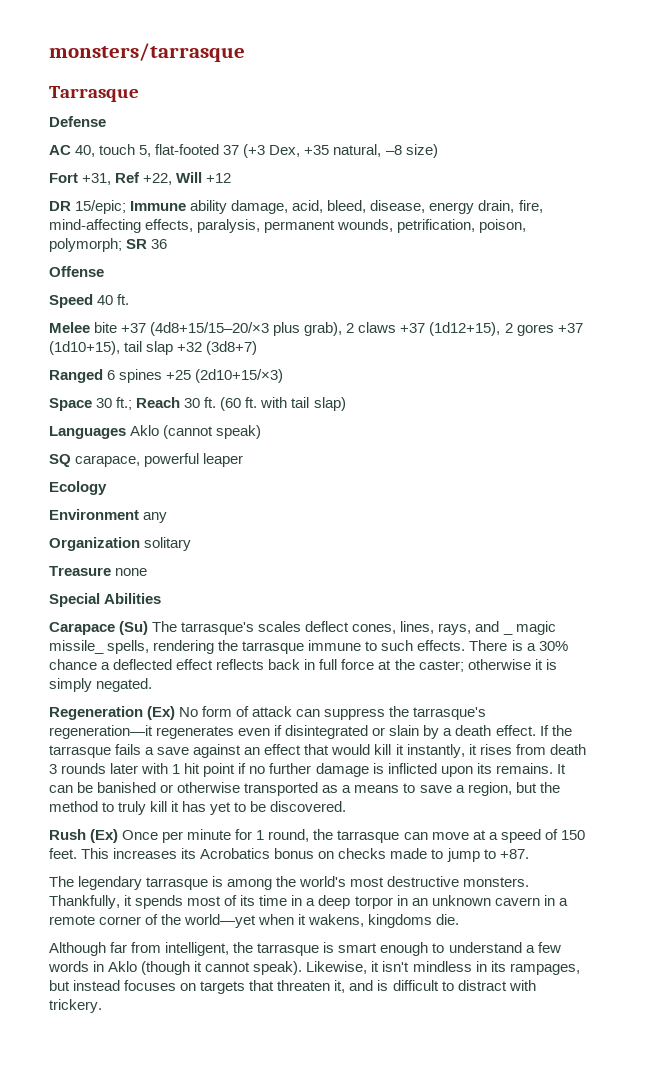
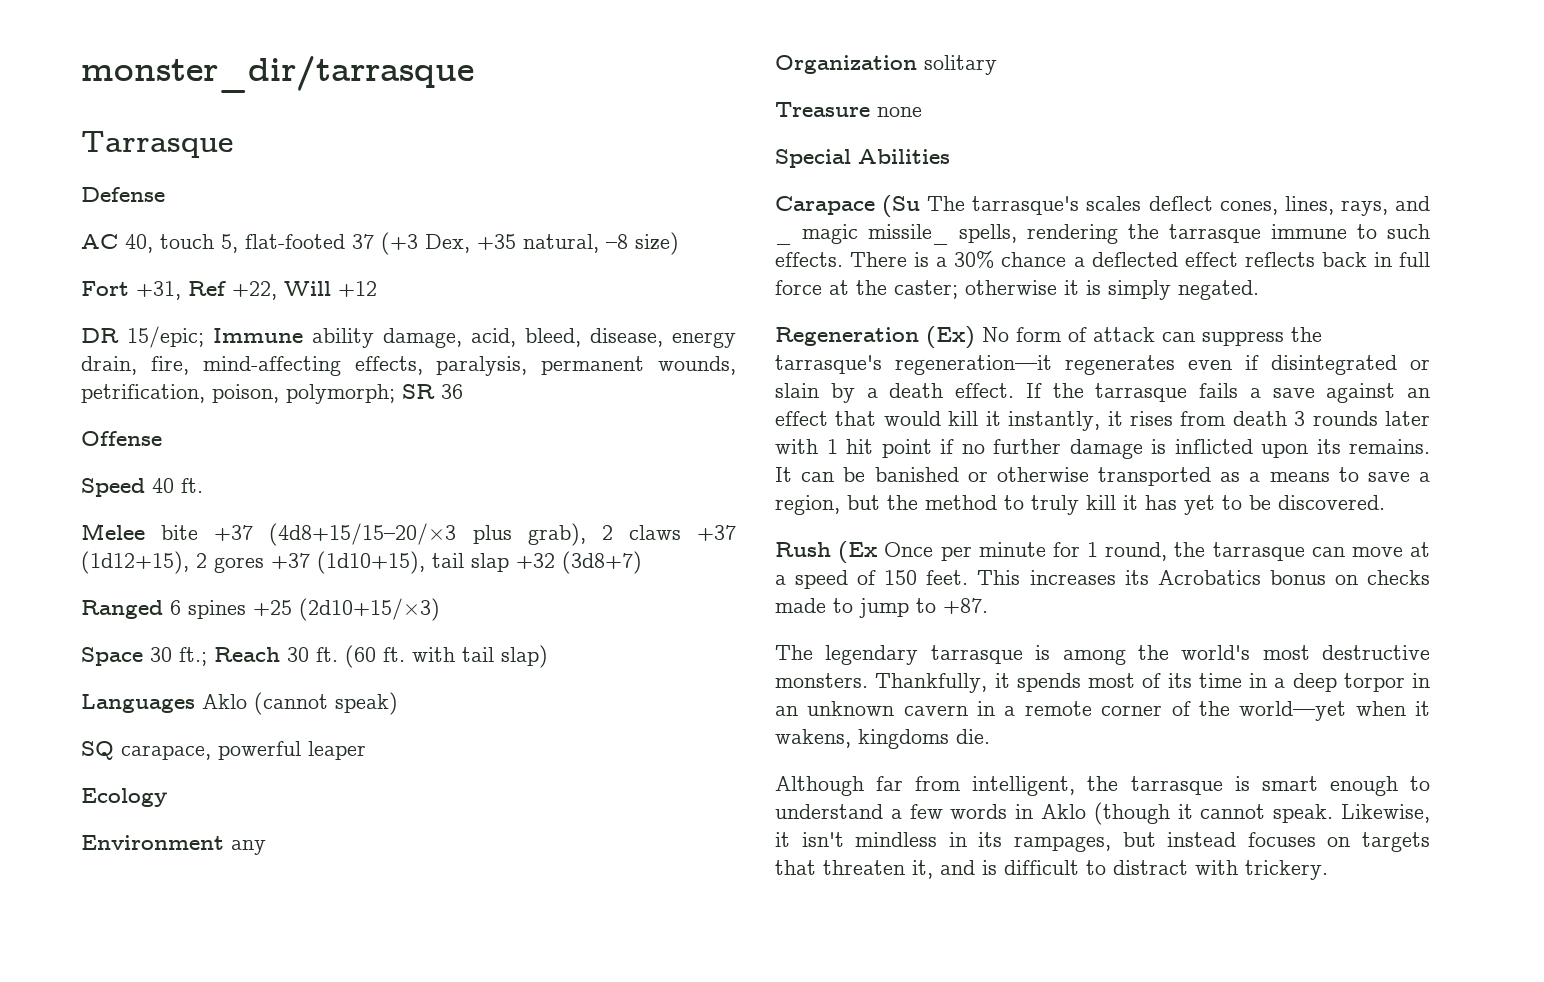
[49,43,245,62] monsters/tarrasque -> [81,56,474,93] monster_dir/tarrasque
[119,621,149,635] (Su) -> [882,195,921,217] (Su
[90,829,119,843] (Ex) -> [838,541,878,563] (Ex
[253,961,303,975] speak). -> [1273,804,1334,823] speak.

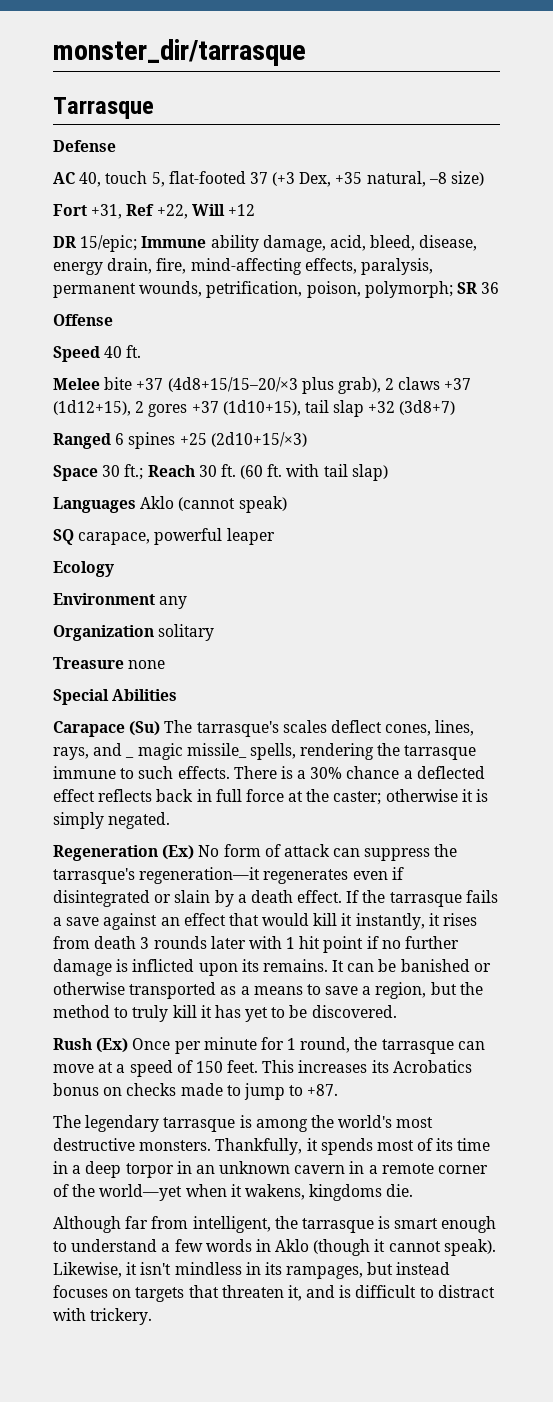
[882,195,921,217] (Su -> [129,721,161,736] (Su)
[838,541,878,563] (Ex -> [96,1038,129,1053] (Ex)
[1273,804,1334,823] speak. -> [443,1239,496,1256] speak).

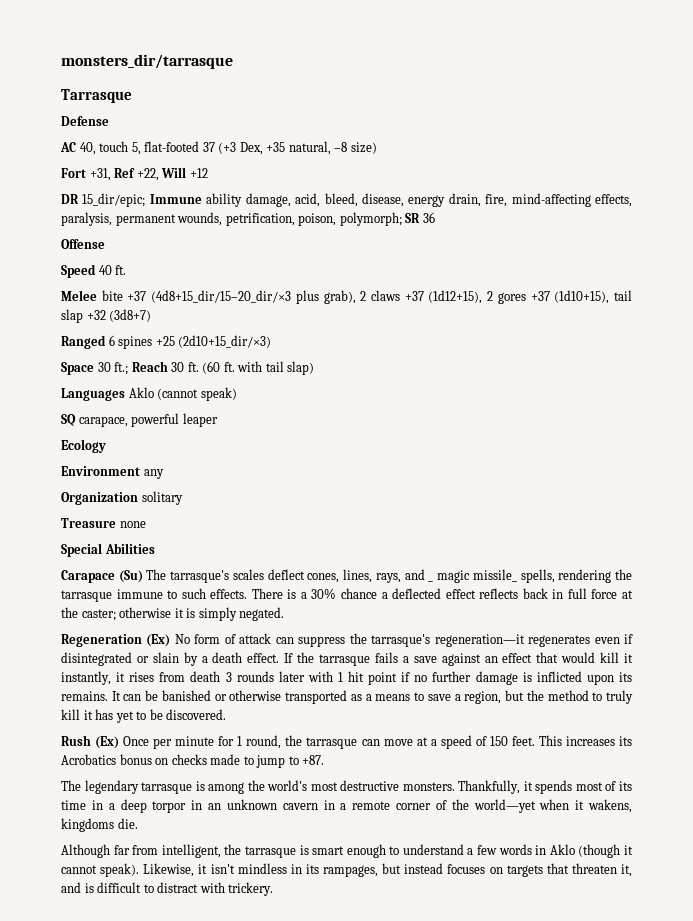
[53,39,306,66] monster_dir/tarrasque -> [61,54,233,69] monsters_dir/tarrasque
[80,235,138,252] 15/epic; -> [82,193,146,207] 15_dir/epic;
[167,377,298,392] (4d8+15/15–20/×3 -> [151,290,292,303] (4d8+15_dir/15–20_dir/×3
[210,432,307,447] (2d10+15/×3) -> [178,335,272,348] (2d10+15_dir/×3)

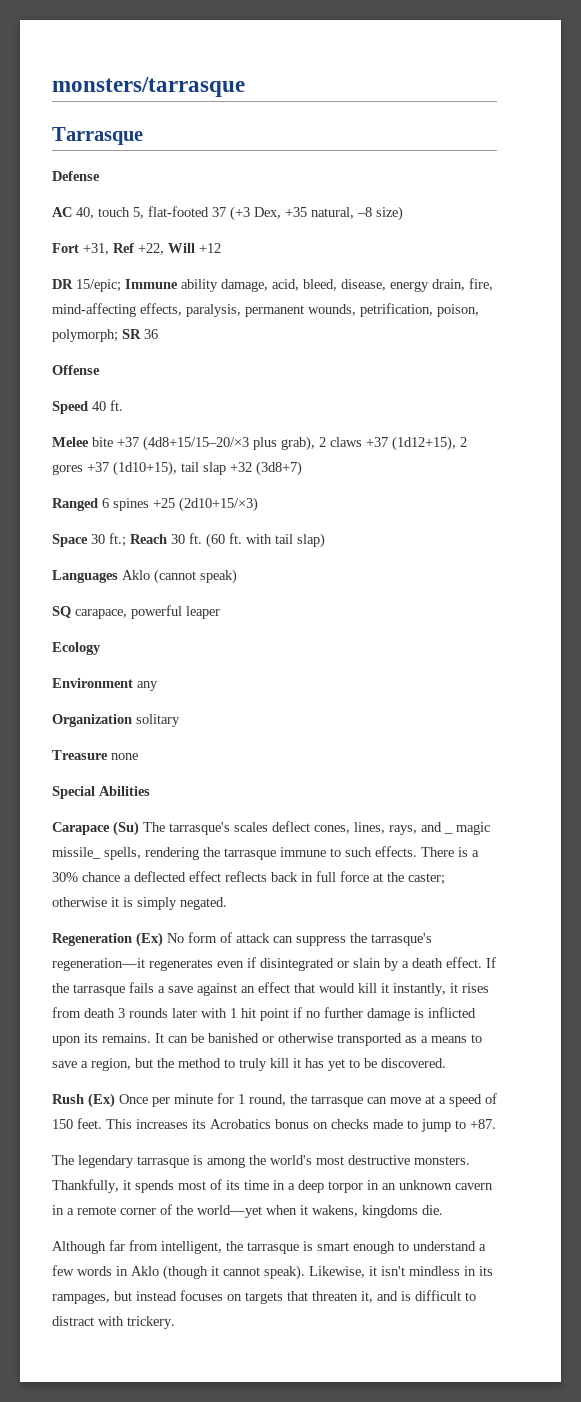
[61,54,233,69] monsters_dir/tarrasque -> [52,77,245,97] monsters/tarrasque
[82,193,146,207] 15_dir/epic; -> [76,279,121,292] 15/epic;
[151,290,292,303] (4d8+15_dir/15–20_dir/×3 -> [143,436,249,451] (4d8+15/15–20/×3
[178,335,272,348] (2d10+15_dir/×3) -> [179,497,258,512] (2d10+15/×3)

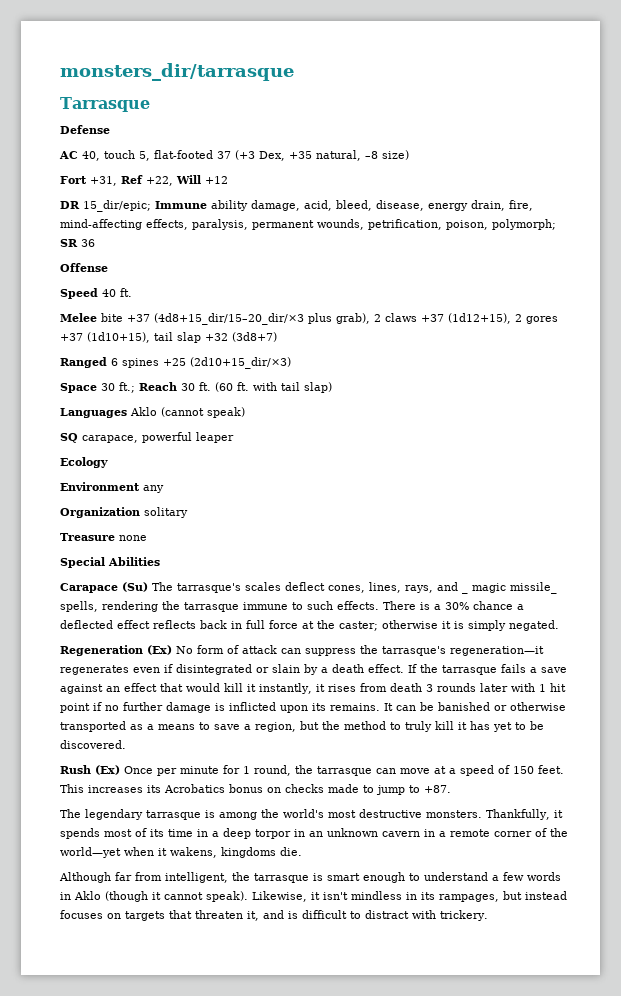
[52,77,245,97] monsters/tarrasque -> [60,63,294,81] monsters_dir/tarrasque
[76,279,121,292] 15/epic; -> [83,200,151,212] 15_dir/epic;
[143,436,249,451] (4d8+15/15–20/×3 -> [154,313,304,325] (4d8+15_dir/15–20_dir/×3
[179,497,258,512] (2d10+15/×3) -> [190,357,291,369] (2d10+15_dir/×3)

